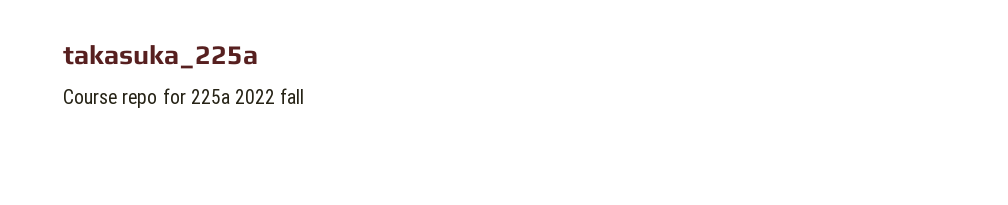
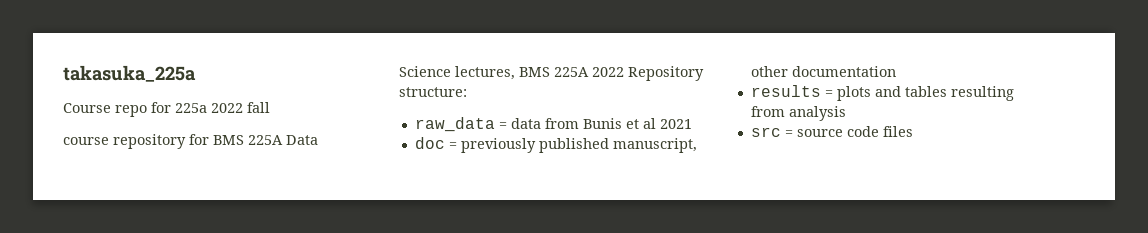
(305, 96) none -> [63,134,318,149] [399,66,704,81] [399,87,467,97] [414,117,692,132] [414,137,697,153] [750,66,896,77] [750,85,1014,101] [750,106,846,121] [750,126,913,137] // course repository for BMS 225A Data Science lectures, BMS 225A 2022 Repository structure: // raw_data = data from Bunis et al 2021 // doc = previously published manuscript, other documentation // results = plots and tables resulting from analysis // src = source code files

